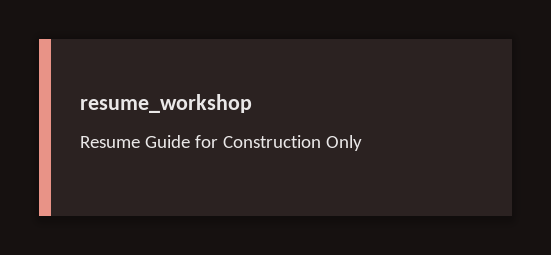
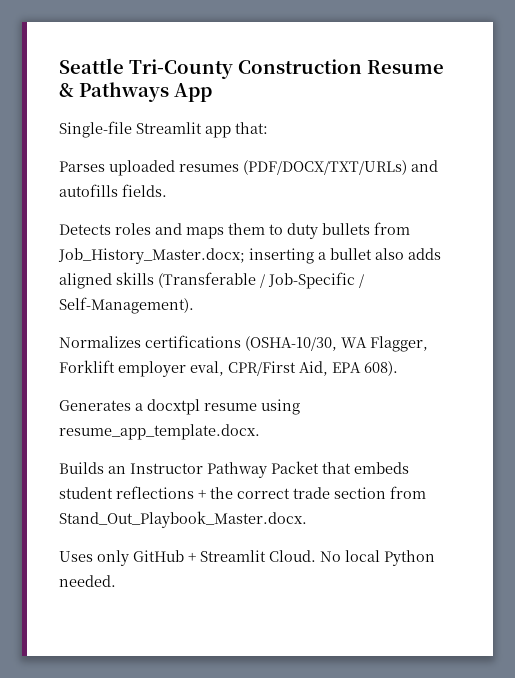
[80,94,252,113] [80,135,362,151] resume_workshop // Resume Guide for Construction Only -> [59,58,444,79] [59,82,212,102] [59,121,268,138] [59,160,438,176] [59,184,167,197] [59,222,410,239] [58,248,441,264] [59,272,364,289] [59,297,194,314] [59,335,428,352] [59,360,398,377] [59,399,300,415] [59,424,260,440] [59,461,409,478] [59,486,426,499] [59,511,307,528] [59,550,435,566] [59,575,116,587] Seattle Tri-County Construction Resume & Pathways App // Single-file Streamlit app that: // Parses uploaded resumes (PDF/DOCX/TXT/URLs) and autofills fields. // Detects roles and maps them to duty bullets from Job_History_Master.docx; inserting a bullet also adds aligned skills (Transferable / Job-Specific / Self-Management). // Normalizes certifications (OSHA-10/30, WA Flagger, Forklift employer eval, CPR/First Aid, EPA 608). // Generates a docxtpl resume using resume_app_template.docx. // Builds an Instructor Pathway Packet that embeds student reflections + the correct trade section from Stand_Out_Playbook_Master.docx. // Uses only GitHub + Streamlit Cloud. No local Python needed.

